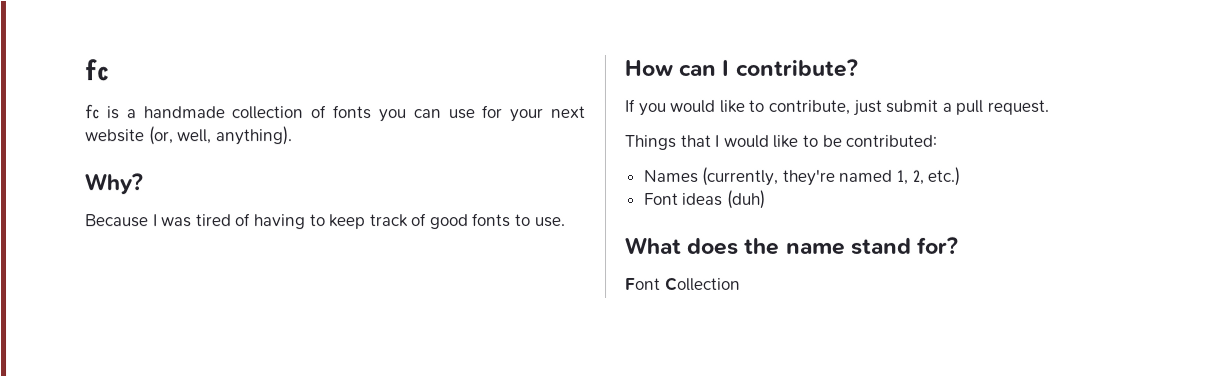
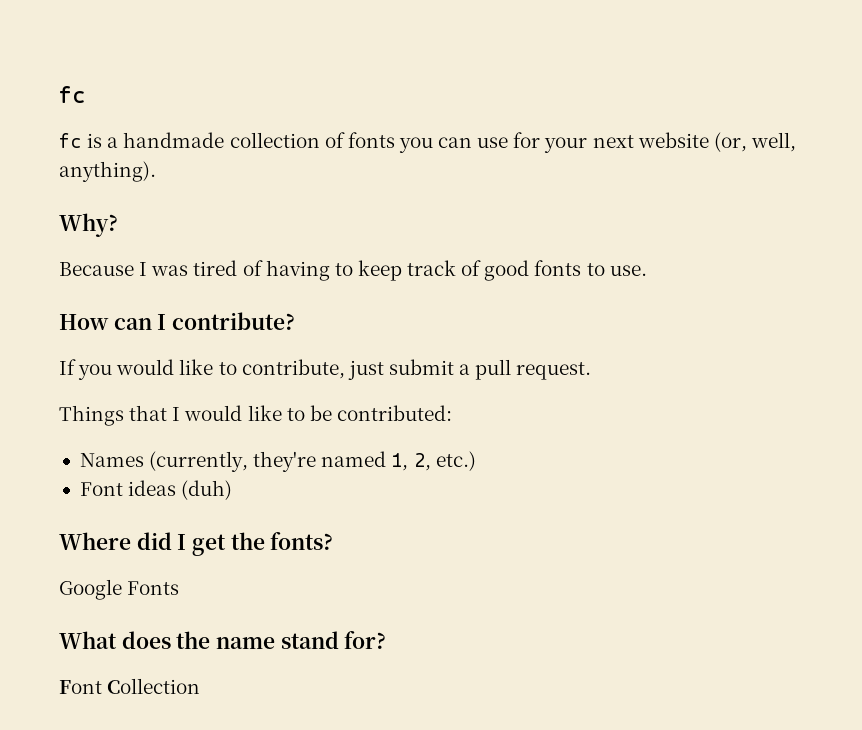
(766, 199) none -> [59,532,334,556] [59,579,180,600] // Where did I get the fonts? // Google Fonts

